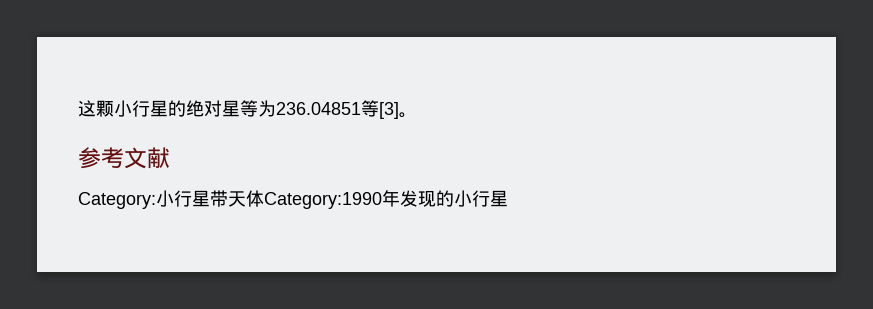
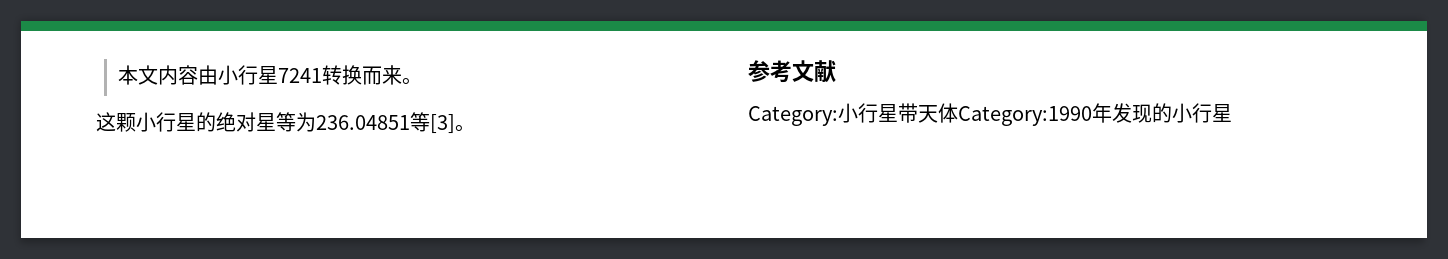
(78, 108) none -> [118,65,423,85] 本文内容由小行星7241转换而来。 //

